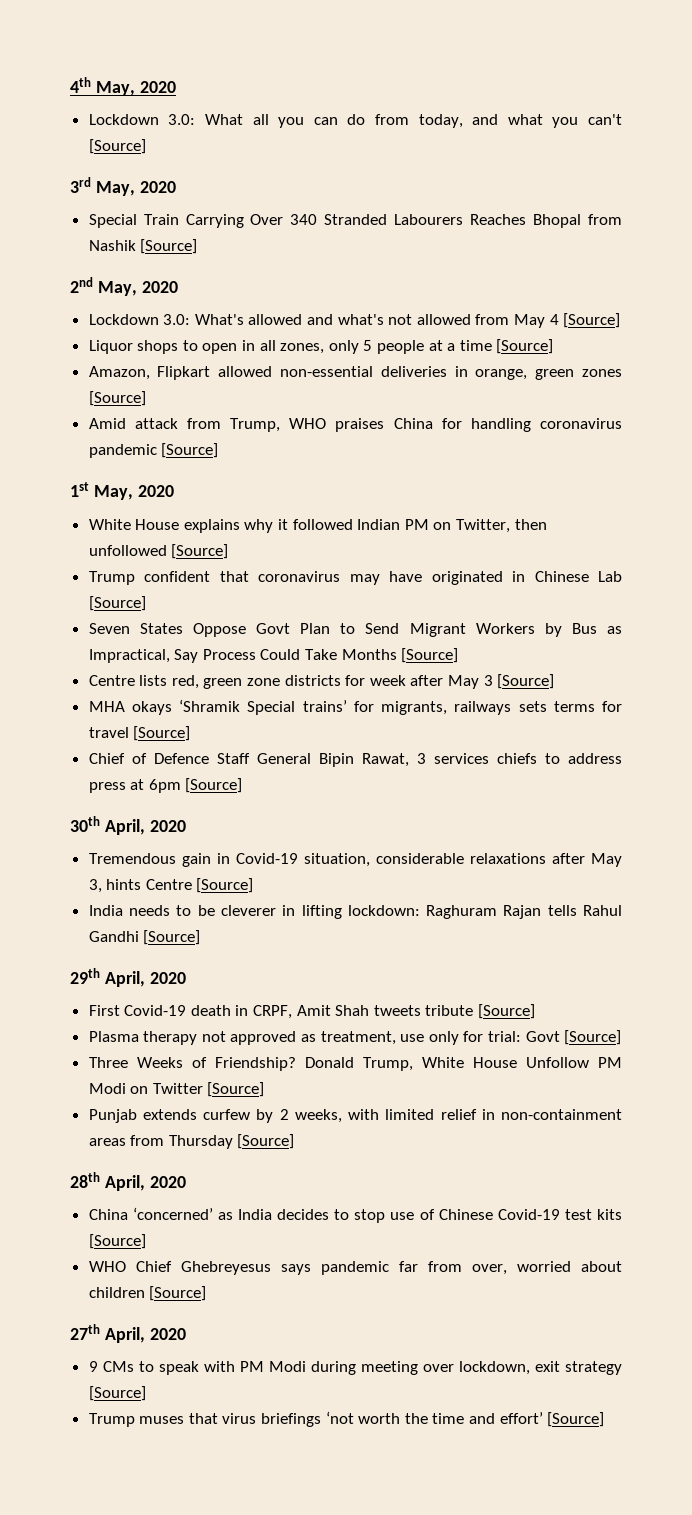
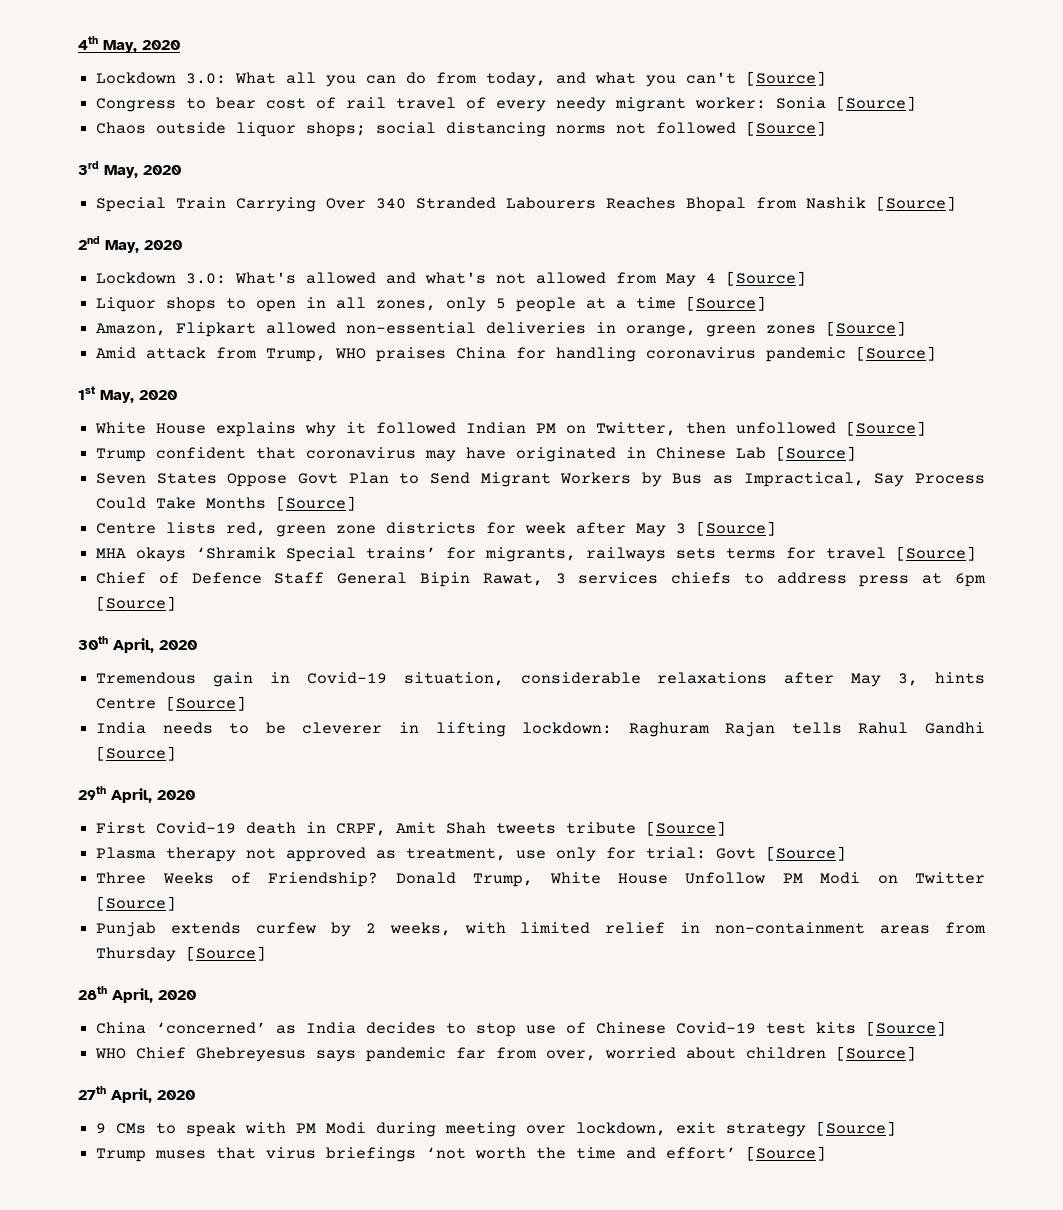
(146, 146) none -> [96,96,917,112] [96,121,827,137] // Congress to bear cost of rail travel of every needy migrant worker: Sonia [Source] // Chaos outside liquor shops; social distancing norms not followed [Source]

